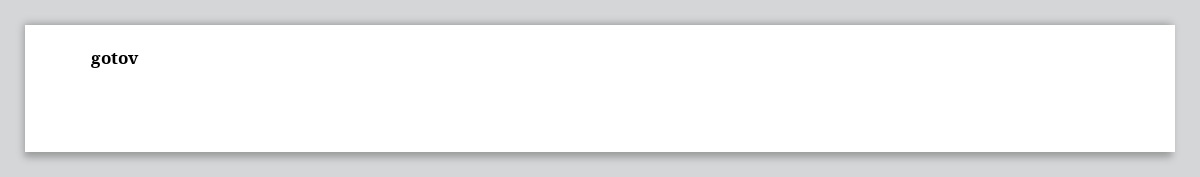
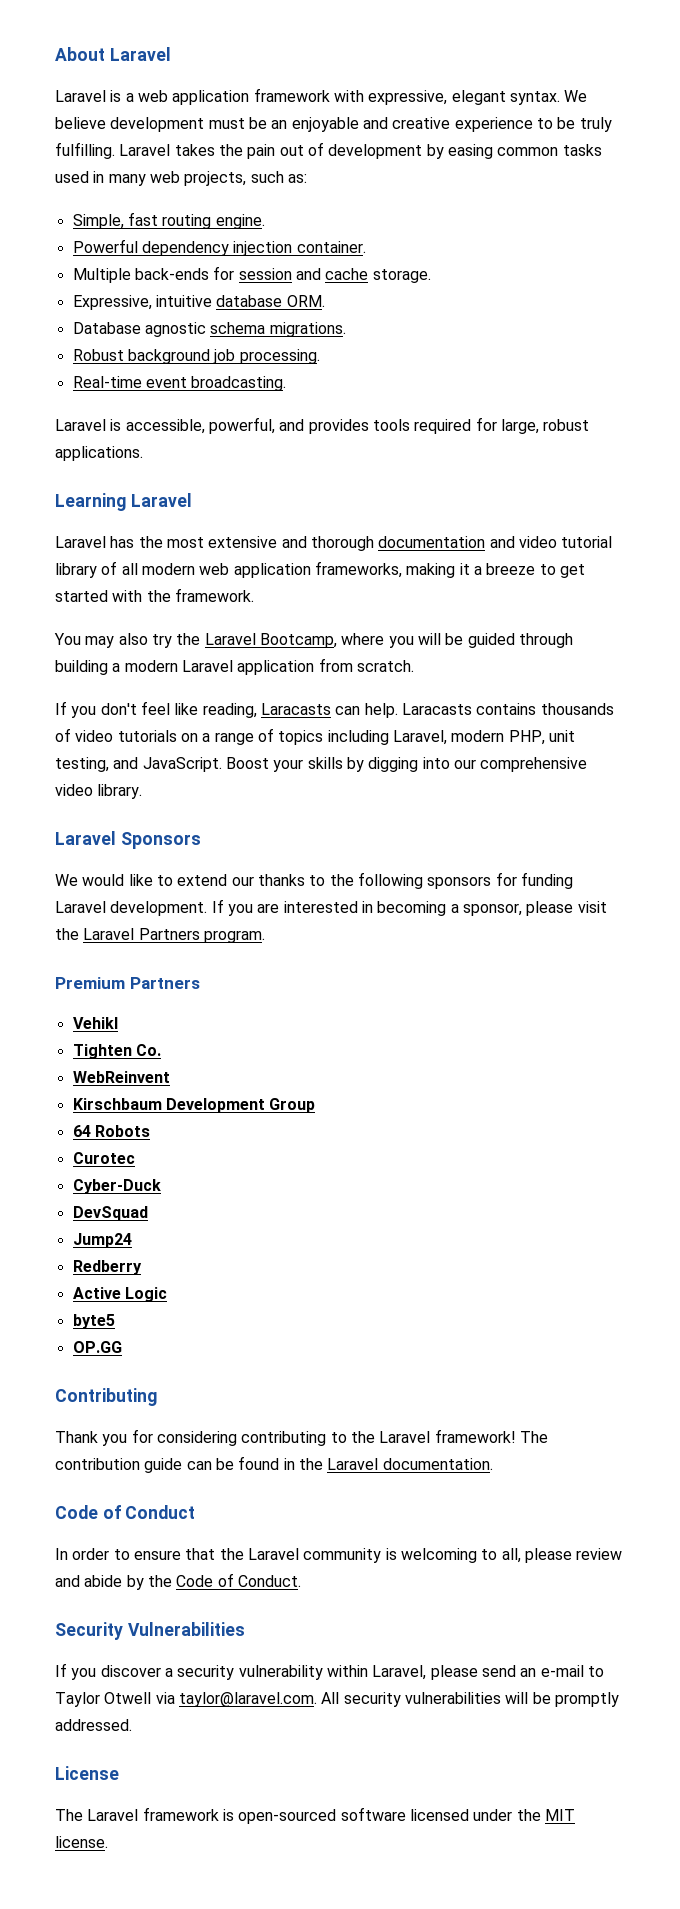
[91,53,139,68] gotov -> [55,47,171,61] [55,88,588,105] [55,117,612,132] [55,142,602,159] [55,171,307,186] [72,212,265,229] [72,239,366,256] [72,266,431,283] [72,295,325,310] [72,322,346,337] [72,349,320,364] [72,376,287,391] [55,417,590,434] [55,446,143,461] [55,493,192,511] [55,536,613,551] [55,561,585,578] [55,588,254,602] [54,633,573,648] [55,658,414,675] [55,701,614,718] [55,728,575,745] [55,757,588,772] [55,784,143,799] [55,831,201,849] [55,872,573,889] [55,899,607,916] [55,928,265,943] [55,977,200,989] [72,1017,118,1029] [72,1044,161,1059] [72,1071,170,1083] [72,1098,316,1113] [72,1125,150,1137] [72,1152,135,1164] [72,1179,161,1194] [72,1206,148,1221] [72,1233,132,1248] [72,1260,142,1275] [72,1287,167,1302] [72,1314,115,1329] [72,1341,122,1353] [55,1388,157,1406] [55,1429,548,1446] [55,1456,493,1473] [55,1505,196,1519] [55,1548,623,1563] [55,1573,301,1590] [55,1622,245,1640] [55,1663,604,1680] [55,1692,619,1707] [55,1719,132,1731] [55,1766,119,1780] [55,1807,575,1824] [55,1836,108,1848] About Laravel // Laravel is a web application framework with expressive, elegant syntax. We believe development must be an enjoyable and creative experience to be truly fulfilling. Laravel takes the pain out of development by easing common tasks used in many web projects, such as: // Simple, fast routing engine. // Powerful dependency injection container. // Multiple back-ends for session and cache storage. // Expressive, intuitive database ORM. // Database agnostic schema migrations. // Robust background job processing. // Real-time event broadcasting. // Laravel is accessible, powerful, and provides tools required for large, robust applications. // Learning Laravel // Laravel has the most extensive and thorough documentation and video tutorial library of all modern web application frameworks, making it a breeze to get started with the framework. // You may also try the Laravel Bootcamp, where you will be guided through building a modern Laravel application from scratch. // If you don't feel like reading, Laracasts can help. Laracasts contains thousands of video tutorials on a range of topics including Laravel, modern PHP, unit testing, and JavaScript. Boost your skills by digging into our comprehensive video library. // Laravel Sponsors // We would like to extend our thanks to the following sponsors for funding Laravel development. If you are interested in becoming a sponsor, please visit the Laravel Partners program. // Premium Partners // Vehikl // Tighten Co. // WebReinvent // Kirschbaum Development Group // 64 Robots // Curotec // Cyber-Duck // DevSquad // Jump24 // Redberry // Active Logic // byte5 // OP.GG // Contributing // Thank you for considering contributing to the Laravel framework! The contribution guide can be found in the Laravel documentation. // Code of Conduct // In order to ensure that the Laravel community is welcoming to all, please review and abide by the Code of Conduct. // Security Vulnerabilities // If you discover a security vulnerability within Laravel, please send an e-mail to Taylor Otwell via taylor@laravel.com. All security vulnerabilities will be promptly addressed. // License // The Laravel framework is open-sourced software licensed under the MIT license.

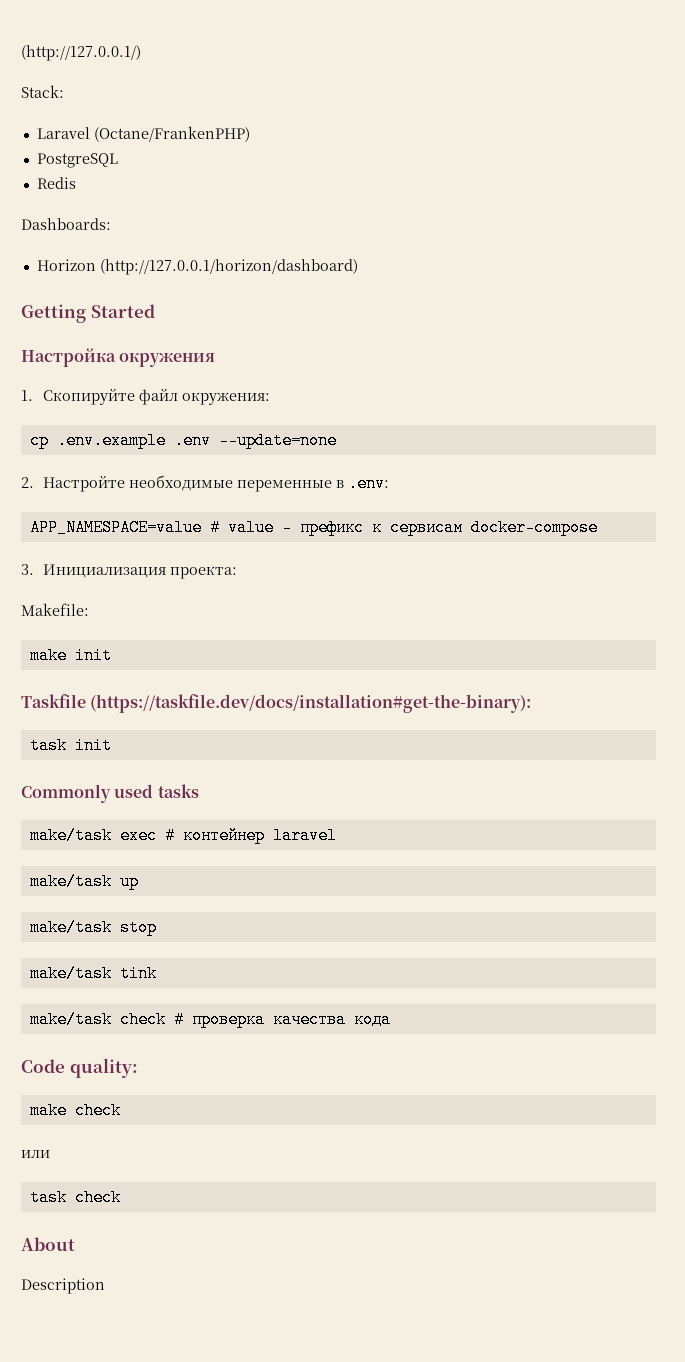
[55,47,171,61] [55,88,588,105] [55,117,612,132] [55,142,602,159] [55,171,307,186] [72,212,265,229] [72,239,366,256] [72,266,431,283] [72,295,325,310] [72,322,346,337] [72,349,320,364] [72,376,287,391] [55,417,590,434] [55,446,143,461] [55,493,192,511] [55,536,613,551] [55,561,585,578] [55,588,254,602] [54,633,573,648] [55,658,414,675] [55,701,614,718] [55,728,575,745] [55,757,588,772] [55,784,143,799] [55,831,201,849] [55,872,573,889] [55,899,607,916] [55,928,265,943] [55,977,200,989] [72,1017,118,1029] [72,1044,161,1059] [72,1071,170,1083] [72,1098,316,1113] [72,1125,150,1137] [72,1152,135,1164] [72,1179,161,1194] [72,1206,148,1221] [72,1233,132,1248] [72,1260,142,1275] [72,1287,167,1302] [72,1314,115,1329] [72,1341,122,1353] [55,1388,157,1406] [55,1429,548,1446] [55,1456,493,1473] [55,1505,196,1519] [55,1548,623,1563] [55,1573,301,1590] [55,1622,245,1640] [55,1663,604,1680] [55,1692,619,1707] [55,1719,132,1731] [55,1766,119,1780] [55,1807,575,1824] [55,1836,108,1848] About Laravel // Laravel is a web application framework with expressive, elegant syntax. We believe development must be an enjoyable and creative experience to be truly fulfilling. Laravel takes the pain out of development by easing common tasks used in many web projects, such as: // Simple, fast routing engine. // Powerful dependency injection container. // Multiple back-ends for session and cache storage. // Expressive, intuitive database ORM. // Database agnostic schema migrations. // Robust background job processing. // Real-time event broadcasting. // Laravel is accessible, powerful, and provides tools required for large, robust applications. // Learning Laravel // Laravel has the most extensive and thorough documentation and video tutorial library of all modern web application frameworks, making it a breeze to get started with the framework. // You may also try the Laravel Bootcamp, where you will be guided through building a modern Laravel application from scratch. // If you don't feel like reading, Laracasts can help. Laracasts contains thousands of video tutorials on a range of topics including Laravel, modern PHP, unit testing, and JavaScript. Boost your skills by digging into our comprehensive video library. // Laravel Sponsors // We would like to extend our thanks to the following sponsors for funding Laravel development. If you are interested in becoming a sponsor, please visit the Laravel Partners program. // Premium Partners // Vehikl // Tighten Co. // WebReinvent // Kirschbaum Development Group // 64 Robots // Curotec // Cyber-Duck // DevSquad // Jump24 // Redberry // Active Logic // byte5 // OP.GG // Contributing // Thank you for considering contributing to the Laravel framework! The contribution guide can be found in the Laravel documentation. // Code of Conduct // In order to ensure that the Laravel community is welcoming to all, please review and abide by the Code of Conduct. // Security Vulnerabilities // If you discover a security vulnerability within Laravel, please send an e-mail to Taylor Otwell via taylor@laravel.com. All security vulnerabilities will be promptly addressed. // License // The Laravel framework is open-sourced software licensed under the MIT license. -> [21,45,141,61] [21,85,64,98] [36,126,250,142] [36,153,118,168] [36,177,76,189] [21,218,111,230] [36,259,358,275] [21,304,155,323] [21,348,216,367] [21,389,270,405] [29,432,337,449] [21,475,389,492] [29,519,598,536] [21,564,237,579] [21,603,89,616] [29,647,112,664] [21,694,532,713] [29,737,112,754] [21,784,199,803] [29,827,337,844] [29,873,139,890] [29,919,157,936] [29,965,157,982] [29,1011,390,1028] [21,1058,138,1078] [29,1102,121,1119] [21,1150,50,1158] [29,1189,121,1206] [21,1237,75,1251] [21,1278,105,1294] (http://127.0.0.1/) // Stack: // Laravel (Octane/FrankenPHP) // PostgreSQL // Redis // Dashboards: // Horizon (http://127.0.0.1/horizon/dashboard) // Getting Started // Настройка окружения // 1. Скопируйте файл окружения: // cp .env.example .env --update=none // 2. Настройте необходимые переменные в .env: // APP_NAMESPACE=value # value - префикс к сервисам docker-compose // 3. Инициализация проекта: // Makefile: // make init // Taskfile (https://taskfile.dev/docs/installation#get-the-binary): // task init // Commonly used tasks // make/task exec # контейнер laravel // make/task up // make/task stop // make/task tink // make/task check # проверка качества кода // Code quality: // make check // или // task check // About // Description

